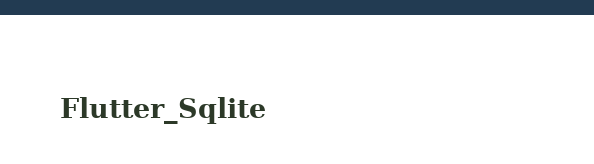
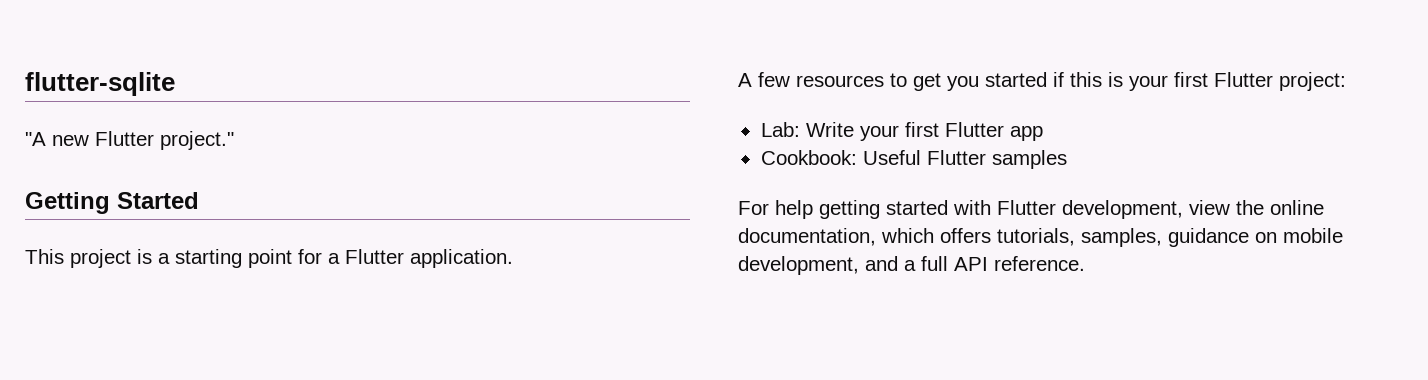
[60,97,266,124] Flutter_Sqlite -> [25,72,175,96] [25,131,234,150] [25,192,199,214] [25,249,513,268] [738,72,1346,91] [760,122,1043,141] [760,150,1067,169] [738,200,1324,219] [738,228,1343,247] [738,256,1085,275] flutter-sqlite // "A new Flutter project." // Getting Started // This project is a starting point for a Flutter application. // A few resources to get you started if this is your first Flutter project: // Lab: Write your first Flutter app // Cookbook: Useful Flutter samples // For help getting started with Flutter development, view the online documentation, which offers tutorials, samples, guidance on mobile development, and a full API reference.

